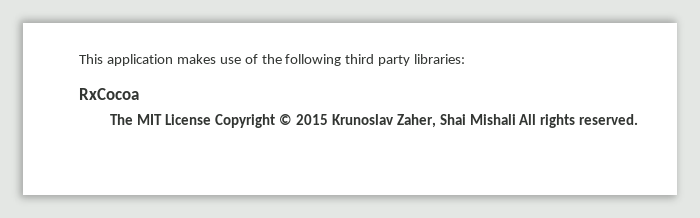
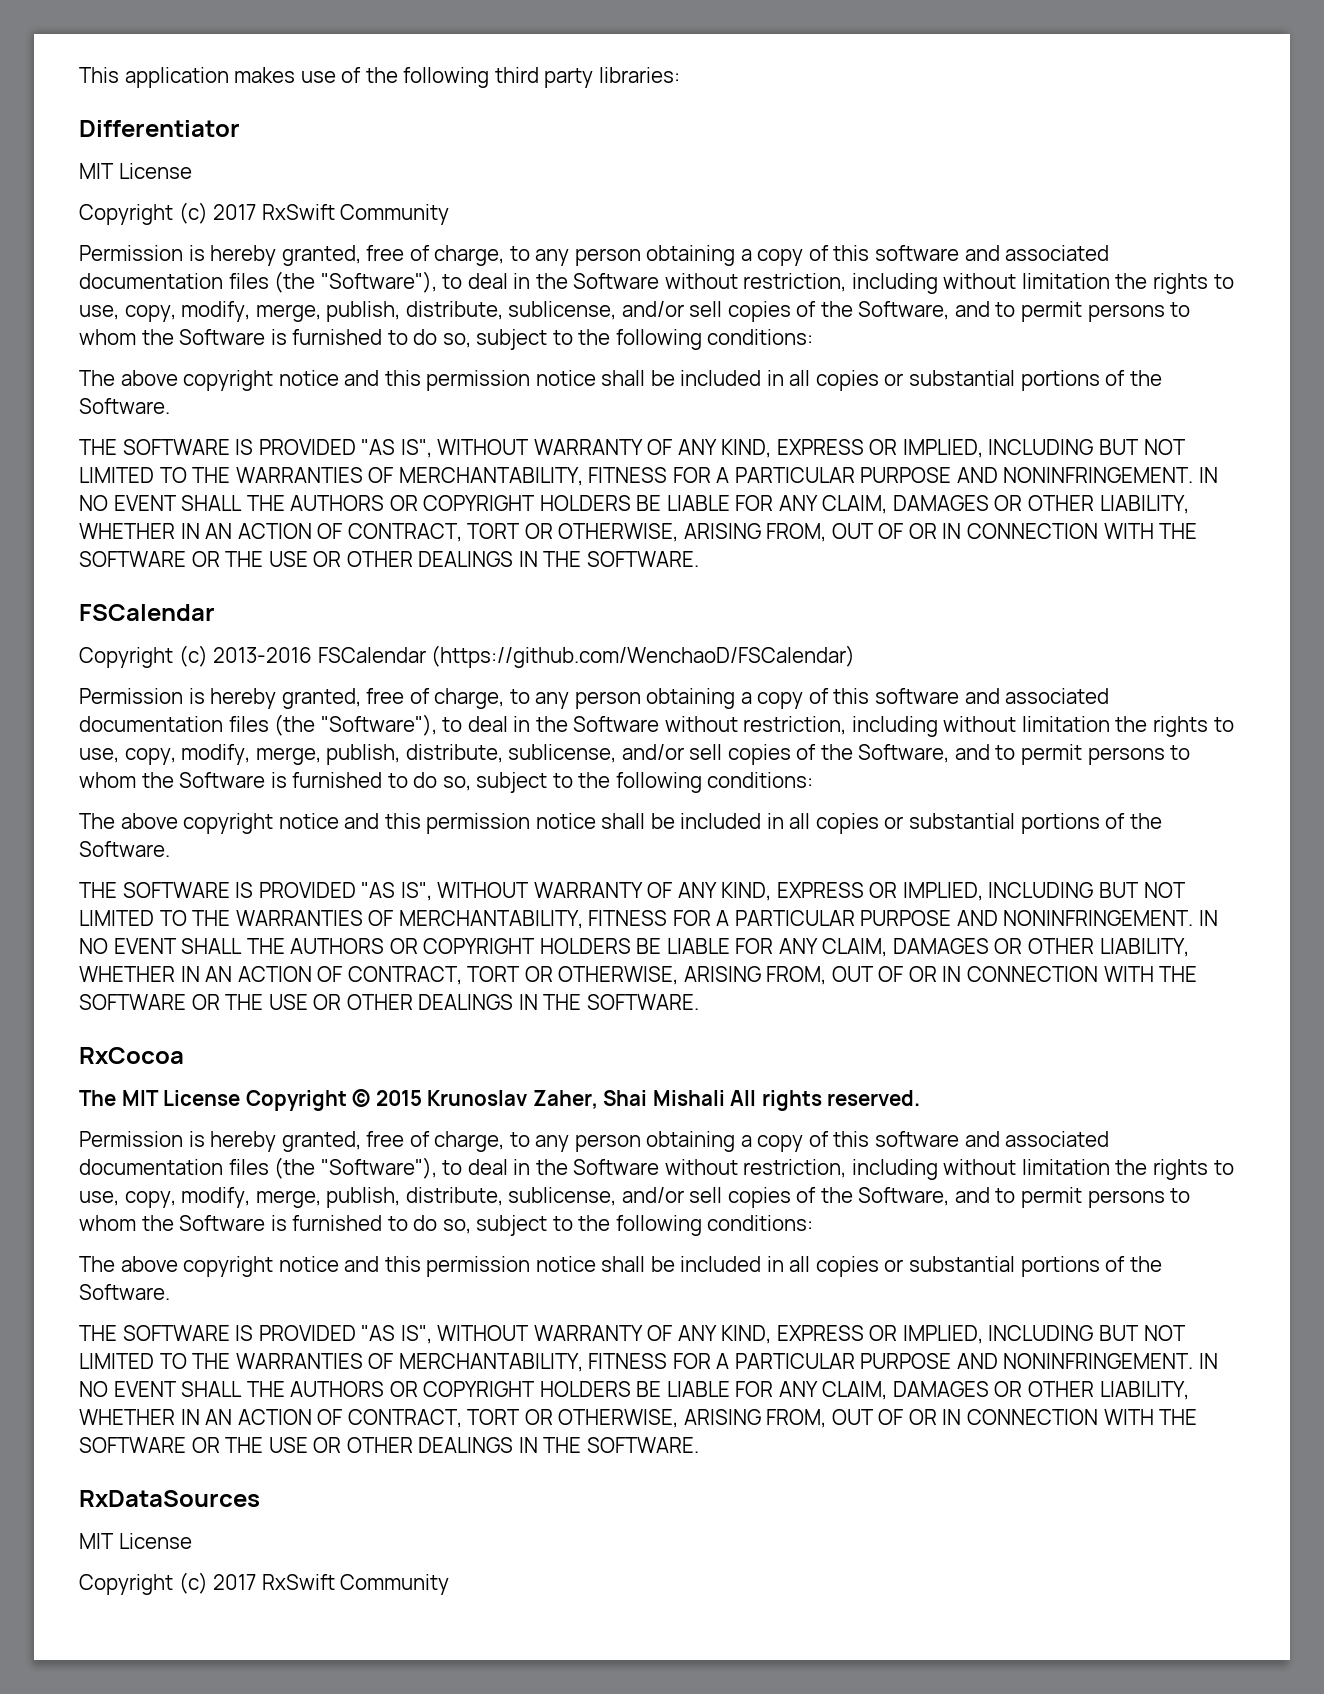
(466, 59) none -> [79,120,240,137] [79,163,192,179] [79,202,450,225] [79,245,1110,266] [79,271,1234,294] [79,301,1191,322] [79,329,814,350] [79,370,1162,391] [79,398,170,414] [79,439,1186,458] [79,467,1218,486] [79,495,1189,514] [79,523,1198,542] [79,551,699,567] [79,604,215,621] [79,645,856,668] [79,688,1110,709] [79,714,1234,737] [79,744,1191,765] [79,772,814,793] [79,813,1162,834] [79,841,170,857] [79,882,1186,901] [79,910,1218,929] [79,938,1189,957] [79,966,1198,985] [79,994,699,1010] // Differentiator // MIT License // Copyright (c) 2017 RxSwift Community // Permission is hereby granted, free of charge, to any person obtaining a copy of this software and associated documentation files (the "Software"), to deal in the Software without restriction, including without limitation the rights to use, copy, modify, merge, publish, distribute, sublicense, and/or sell copies of the Software, and to permit persons to whom the Software is furnished to do so, subject to the following conditions: // The above copyright notice and this permission notice shall be included in all copies or substantial portions of the Software. // THE SOFTWARE IS PROVIDED "AS IS", WITHOUT WARRANTY OF ANY KIND, EXPRESS OR IMPLIED, INCLUDING BUT NOT LIMITED TO THE WARRANTIES OF MERCHANTABILITY, FITNESS FOR A PARTICULAR PURPOSE AND NONINFRINGEMENT. IN NO EVENT SHALL THE AUTHORS OR COPYRIGHT HOLDERS BE LIABLE FOR ANY CLAIM, DAMAGES OR OTHER LIABILITY, WHETHER IN AN ACTION OF CONTRACT, TORT OR OTHERWISE, ARISING FROM, OUT OF OR IN CONNECTION WITH THE SOFTWARE OR THE USE OR OTHER DEALINGS IN THE SOFTWARE. // FSCalendar // Copyright (c) 2013-2016 FSCalendar (https://github.com/WenchaoD/FSCalendar) // Permission is hereby granted, free of charge, to any person obtaining a copy of this software and associated documentation files (the "Software"), to deal in the Software without restriction, including without limitation the rights to use, copy, modify, merge, publish, distribute, sublicense, and/or sell copies of the Software, and to permit persons to whom the Software is furnished to do so, subject to the following conditions: // The above copyright notice and this permission notice shall be included in all copies or substantial portions of the Software. // THE SOFTWARE IS PROVIDED "AS IS", WITHOUT WARRANTY OF ANY KIND, EXPRESS OR IMPLIED, INCLUDING BUT NOT LIMITED TO THE WARRANTIES OF MERCHANTABILITY, FITNESS FOR A PARTICULAR PURPOSE AND NONINFRINGEMENT. IN NO EVENT SHALL THE AUTHORS OR COPYRIGHT HOLDERS BE LIABLE FOR ANY CLAIM, DAMAGES OR OTHER LIABILITY, WHETHER IN AN ACTION OF CONTRACT, TORT OR OTHERWISE, ARISING FROM, OUT OF OR IN CONNECTION WITH THE SOFTWARE OR THE USE OR OTHER DEALINGS IN THE SOFTWARE.
(639, 119) none -> [79,1131,1110,1152] [79,1157,1234,1180] [79,1187,1191,1208] [79,1215,814,1236] [79,1256,1162,1277] [79,1284,170,1300] [79,1325,1186,1344] [79,1353,1218,1372] [79,1381,1189,1400] [79,1409,1198,1428] [79,1437,699,1453] [79,1490,260,1507] [79,1533,192,1549] [79,1572,450,1595] // Permission is hereby granted, free of charge, to any person obtaining a copy of this software and associated documentation files (the "Software"), to deal in the Software without restriction, including without limitation the rights to use, copy, modify, merge, publish, distribute, sublicense, and/or sell copies of the Software, and to permit persons to whom the Software is furnished to do so, subject to the following conditions: // The above copyright notice and this permission notice shall be included in all copies or substantial portions of the Software. // THE SOFTWARE IS PROVIDED "AS IS", WITHOUT WARRANTY OF ANY KIND, EXPRESS OR IMPLIED, INCLUDING BUT NOT LIMITED TO THE WARRANTIES OF MERCHANTABILITY, FITNESS FOR A PARTICULAR PURPOSE AND NONINFRINGEMENT. IN NO EVENT SHALL THE AUTHORS OR COPYRIGHT HOLDERS BE LIABLE FOR ANY CLAIM, DAMAGES OR OTHER LIABILITY, WHETHER IN AN ACTION OF CONTRACT, TORT OR OTHERWISE, ARISING FROM, OUT OF OR IN CONNECTION WITH THE SOFTWARE OR THE USE OR OTHER DEALINGS IN THE SOFTWARE. // RxDataSources // MIT License // Copyright (c) 2017 RxSwift Community

